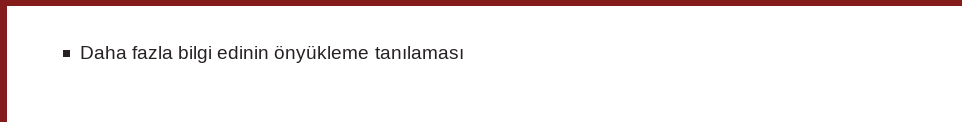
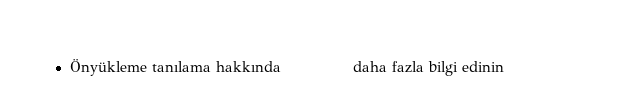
[79,46,127,59] Daha -> [69,59,387,76] Önyükleme tanılama hakkında daha
[274,45,464,63] önyükleme tanılaması -> (504, 66) none

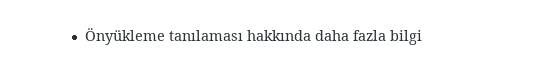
[151,61,211,72] tanılama -> [168,30,243,41] tanılaması
[461,61,504,72] edinin -> (422, 37) none

